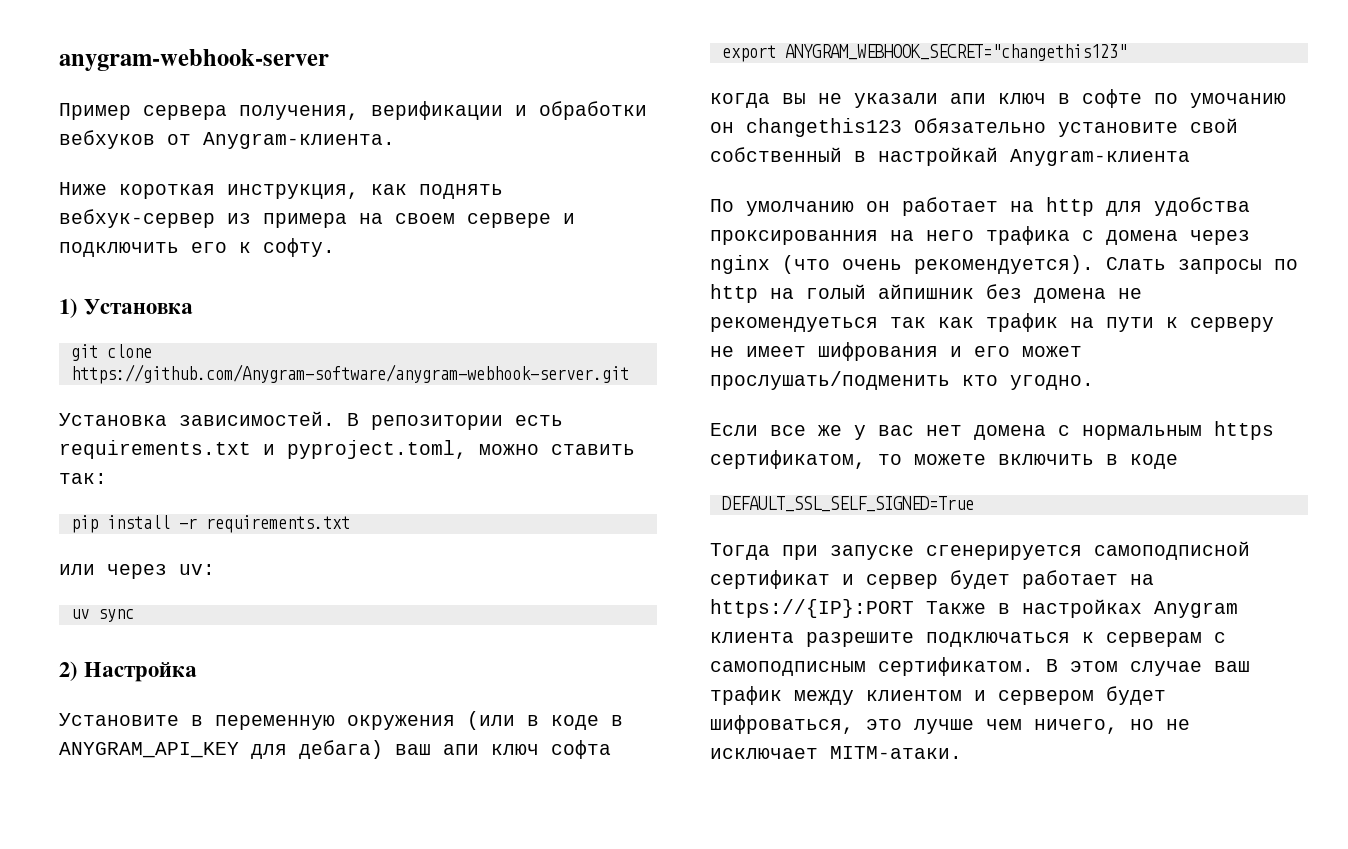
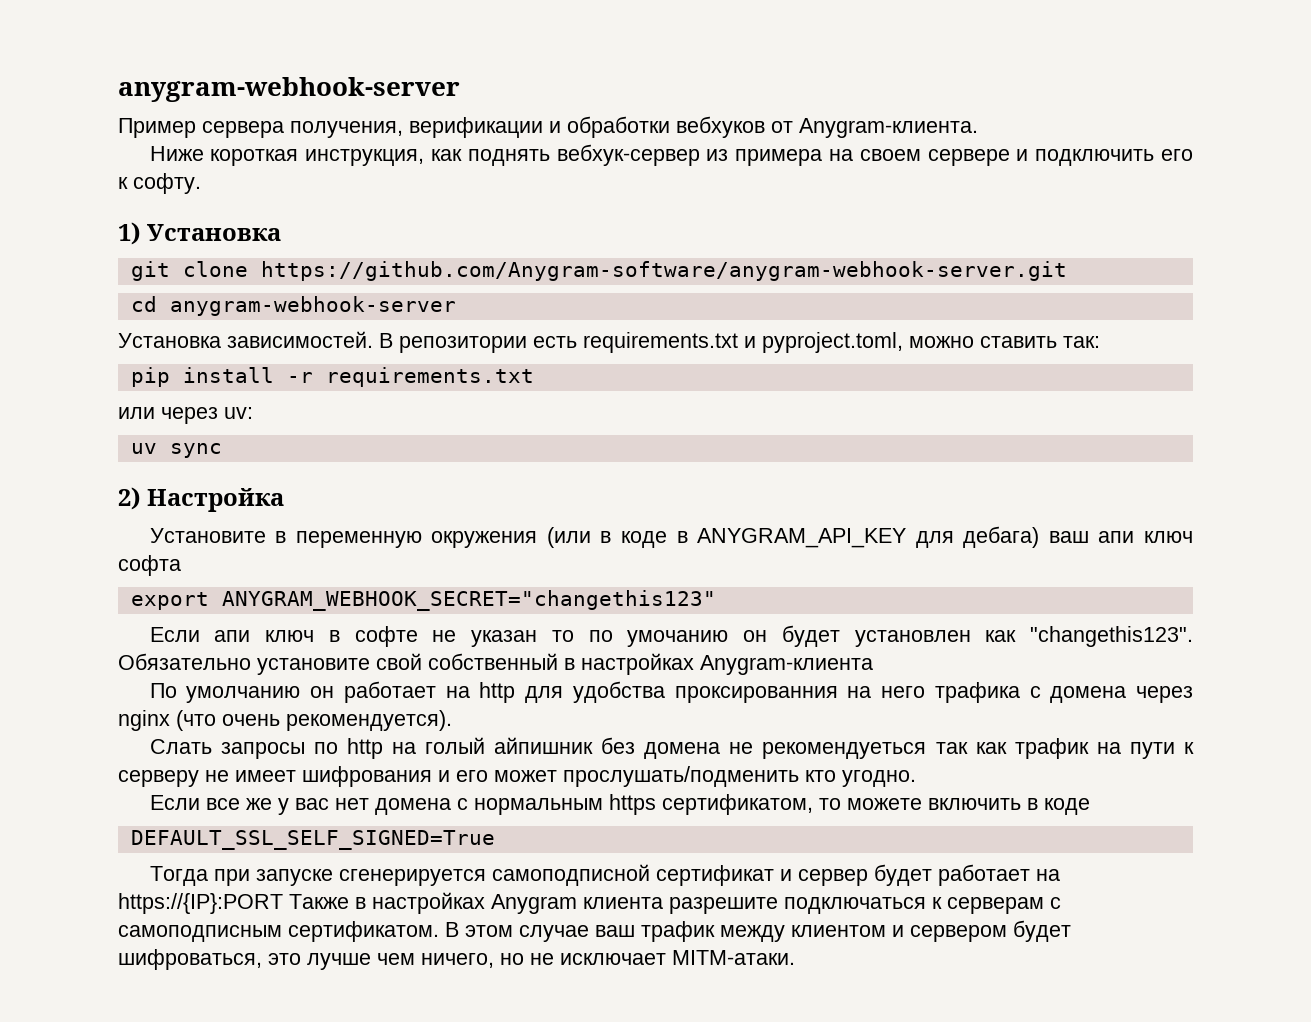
(629, 374) none -> [130,296,456,316] // cd anygram-webhook-server
[710,89,1286,108] [710,118,902,137] когда вы не указали апи ключ в софте по умочанию он changethis123 -> [149,625,1193,647] Если апи ключ в софте не указан то по умочанию он будет установлен как "changethis123".
[878,147,998,166] настройкай -> [581,653,694,675] настройках
(1094, 264) none -> (452, 720) //

